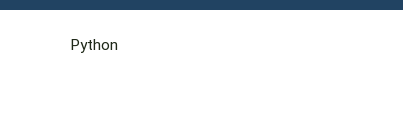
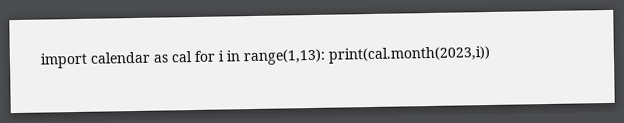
[70,39,118,53] Python -> [40,45,491,69] import calendar as cal for i in range(1,13): print(cal.month(2023,i))

